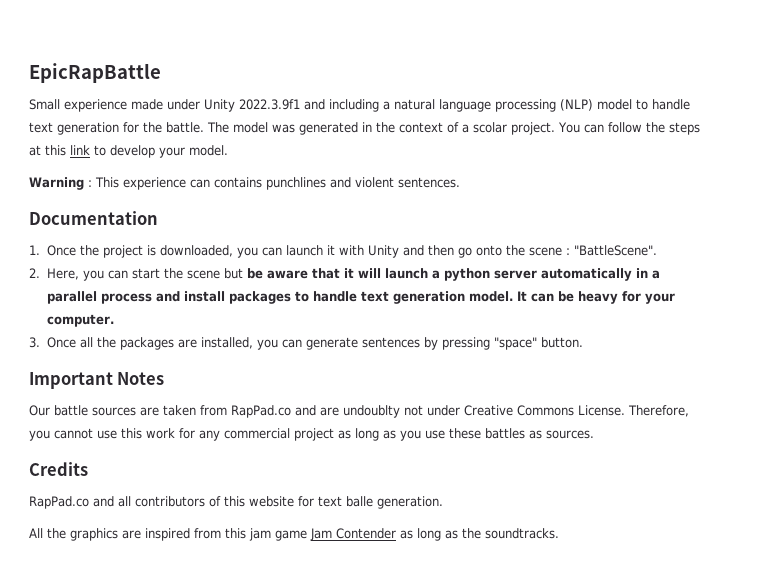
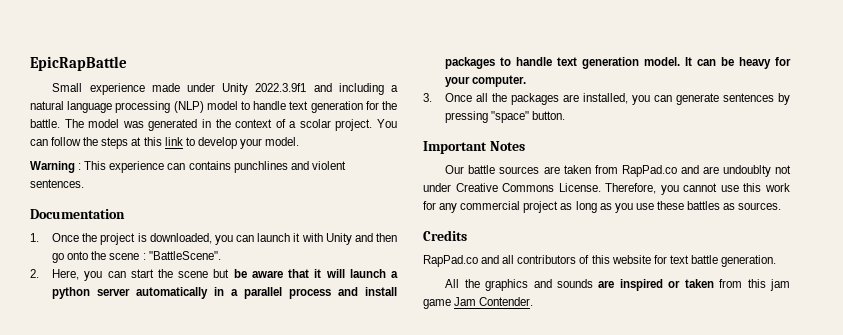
[346,496,373,507] balle -> [690,255,718,264] battle
[122,528,190,541] are inspired -> [533,279,714,291] and sounds are inspired or taken
[336,528,559,541] Contender as long as the soundtracks. -> [479,297,534,306] Contender.

